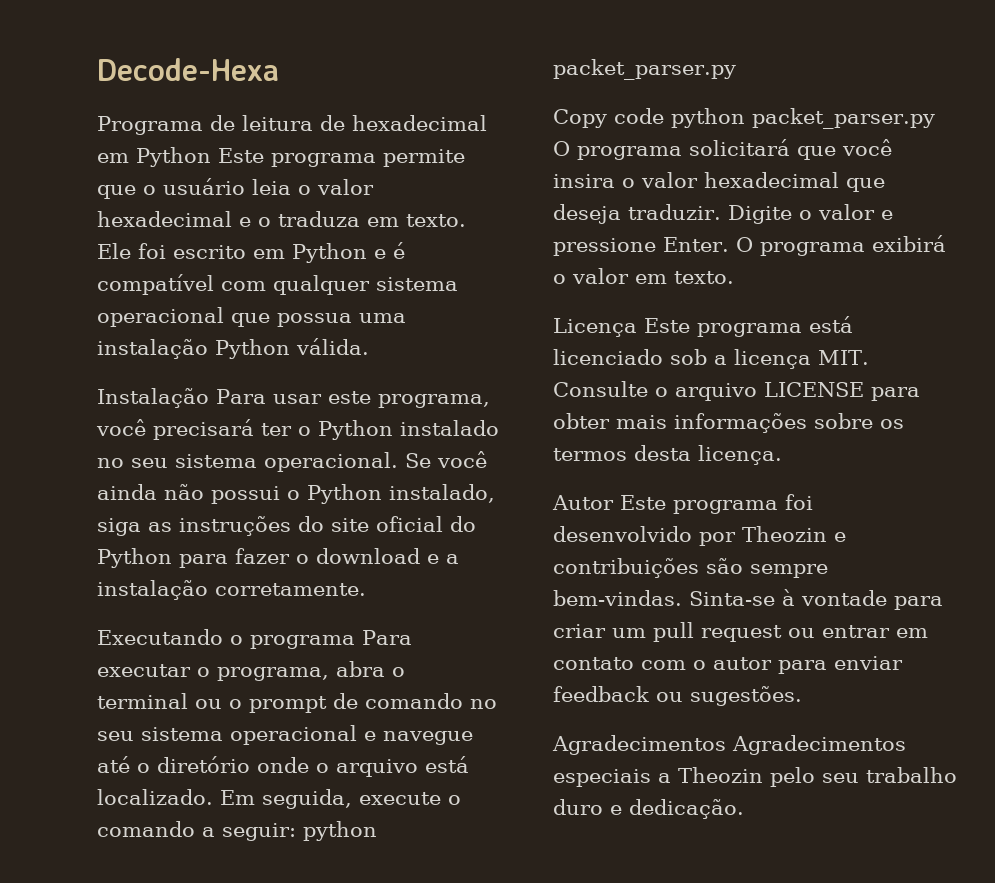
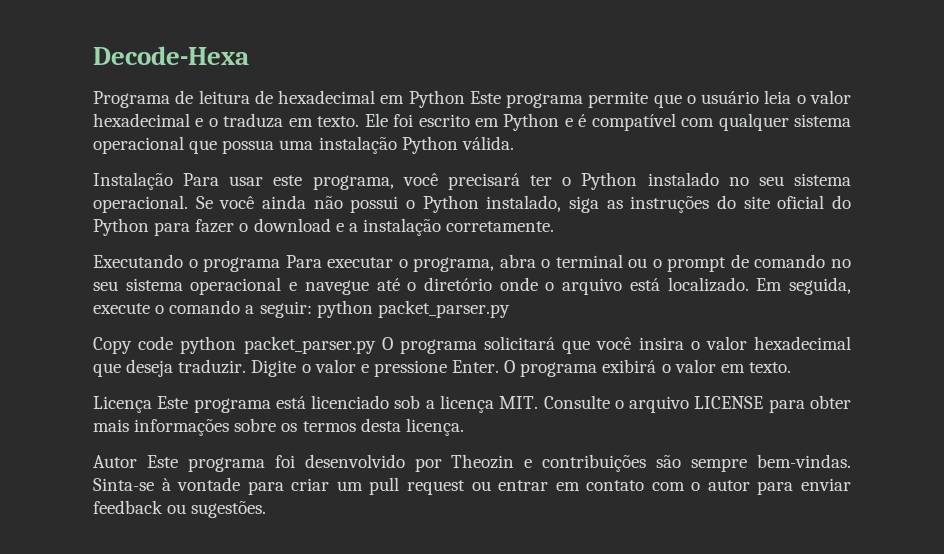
[552,735,906,755] [553,767,957,787] [553,799,744,819] // Agradecimentos Agradecimentos especiais a Theozin pelo seu trabalho duro e dedicação. -> (267, 509) none

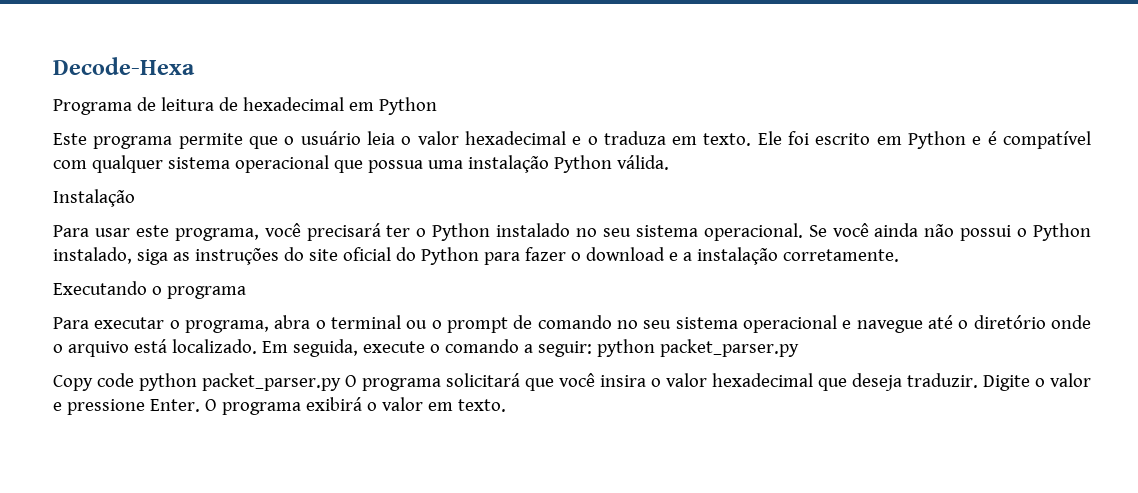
(465, 99) none -> (437, 106) //
(173, 181) none -> (135, 198) //
(281, 264) none -> (246, 292) //
[93,395,852,413] [93,418,464,436] [93,454,851,472] [93,477,851,495] [93,500,267,518] // Licença Este programa está licenciado sob a licença MIT. Consulte o arquivo LICENSE para obter mais informações sobre os termos desta licença. // Autor Este programa foi desenvolvido por Theozin e contribuições são sempre bem-vindas. Sinta-se à vontade para criar um pull request ou entrar em contato com o autor para enviar feedback ou sugestões. -> (506, 405) none

